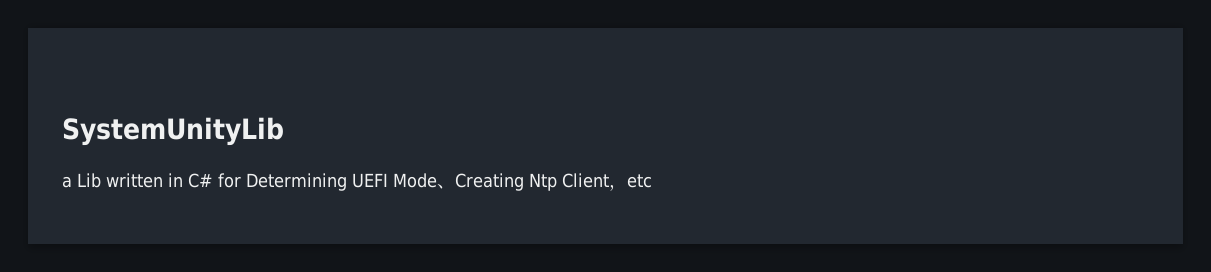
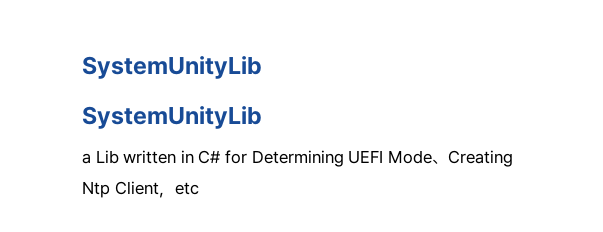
[62,117,284,146] SystemUnityLib -> [82,56,262,79] [82,106,262,129] SystemUnityLib // SystemUnityLib

